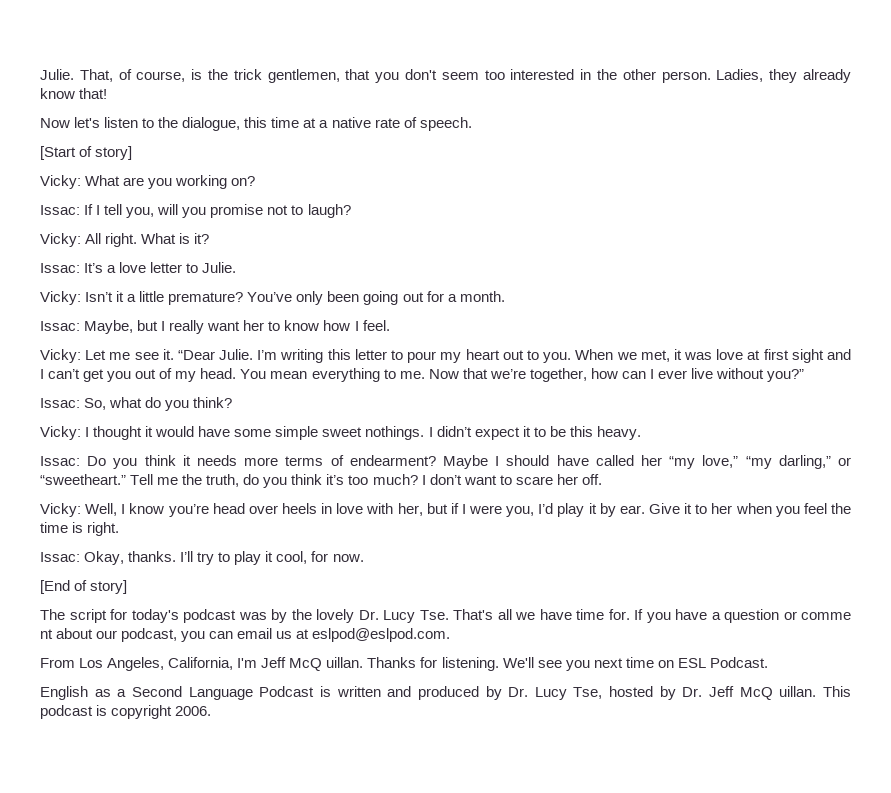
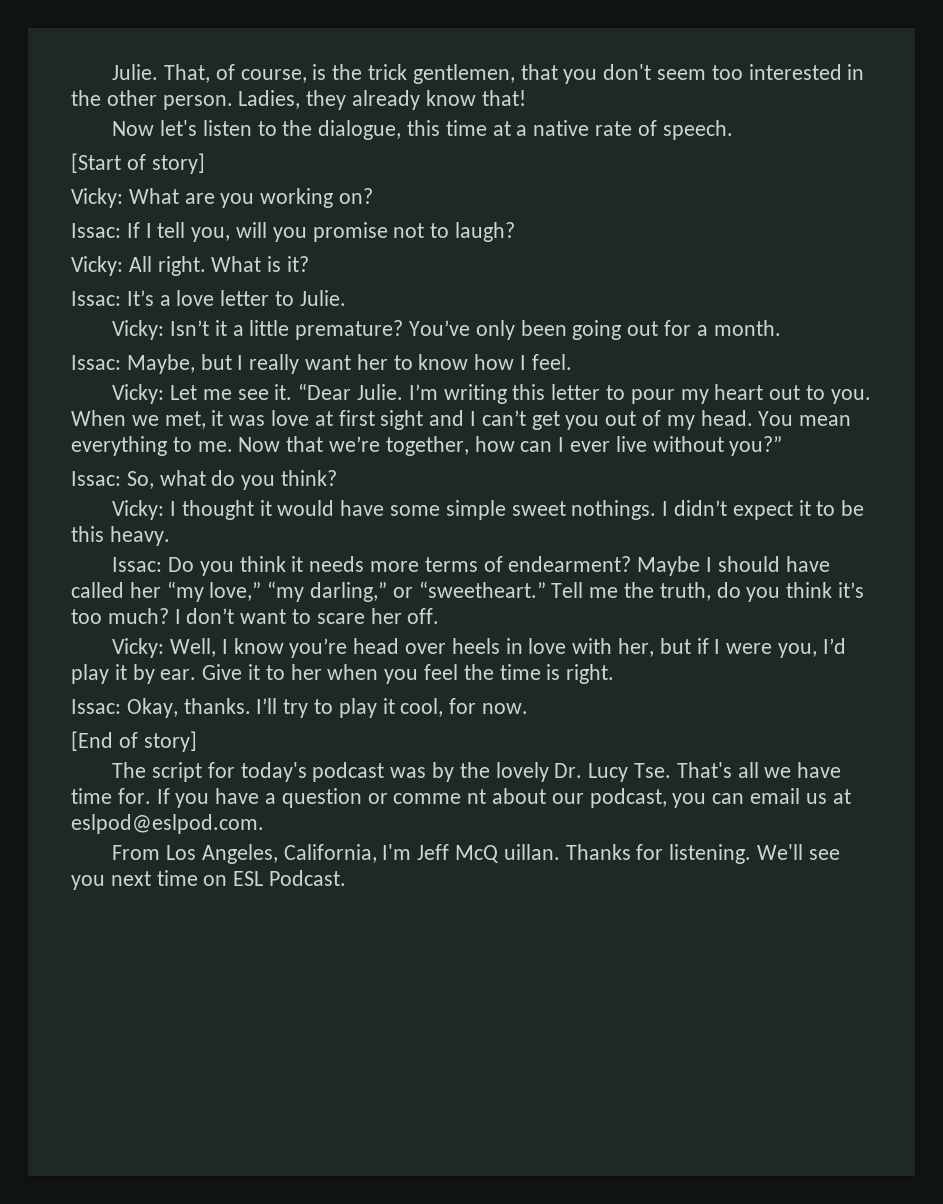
[40,686,851,700] [40,705,212,719] // English as a Second Language Podcast is written and produced by Dr. Lucy Tse, hosted by Dr. Jeff McQ uillan. This podcast is copyright 2006. -> (347, 878) none

